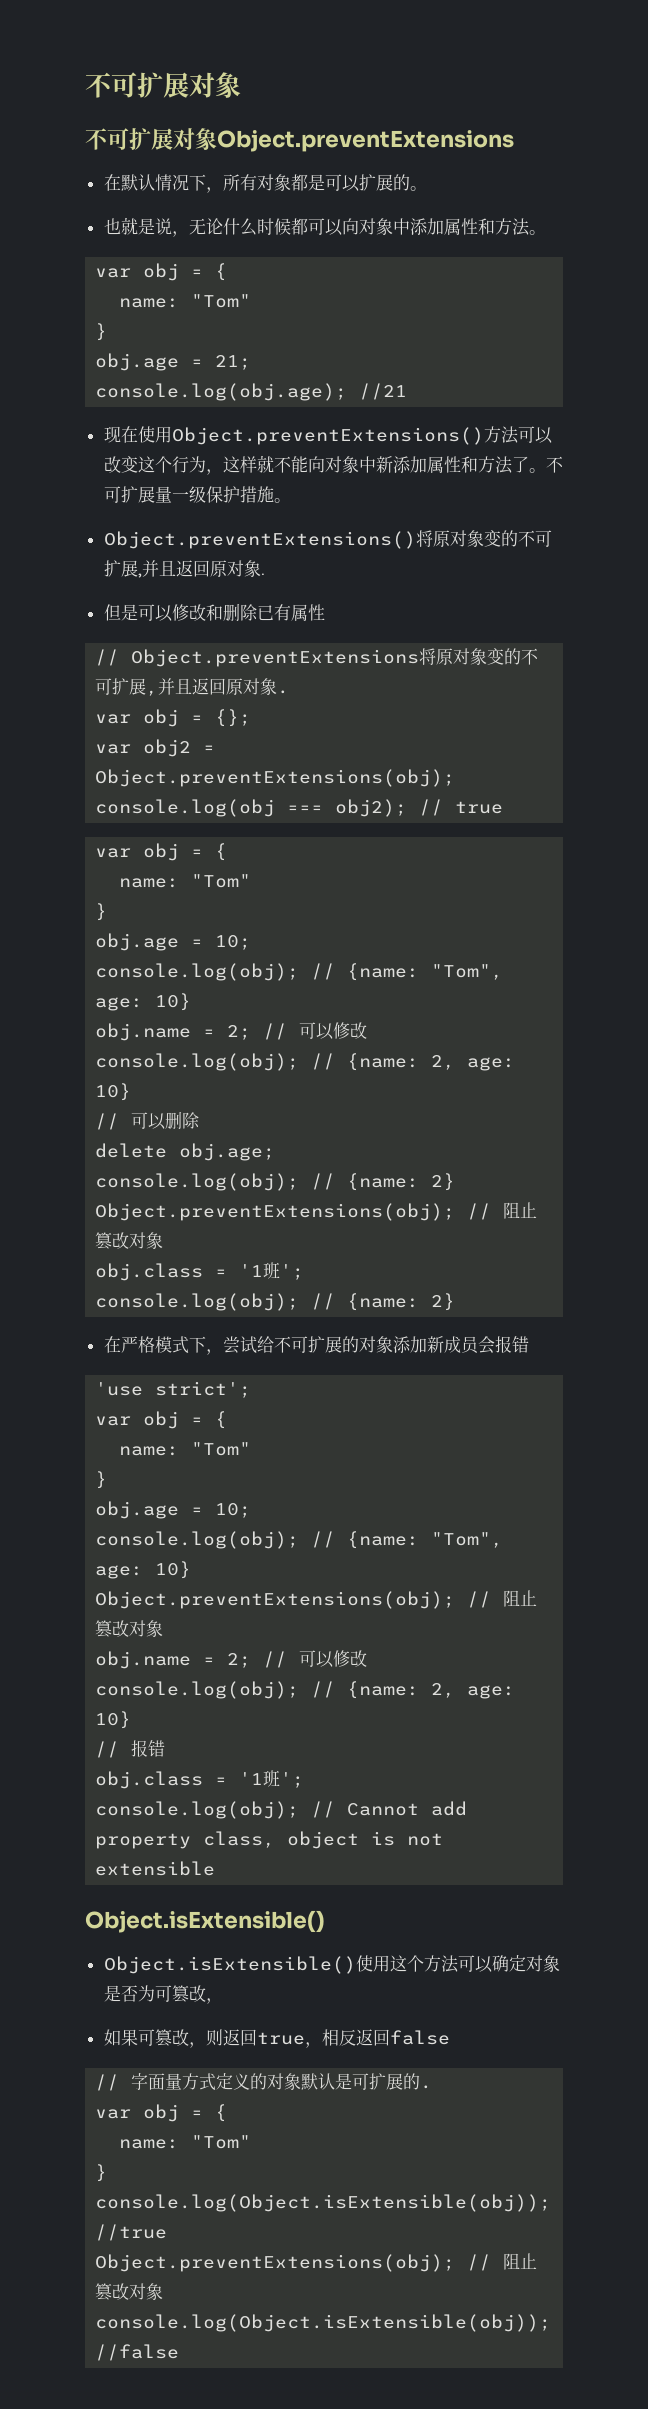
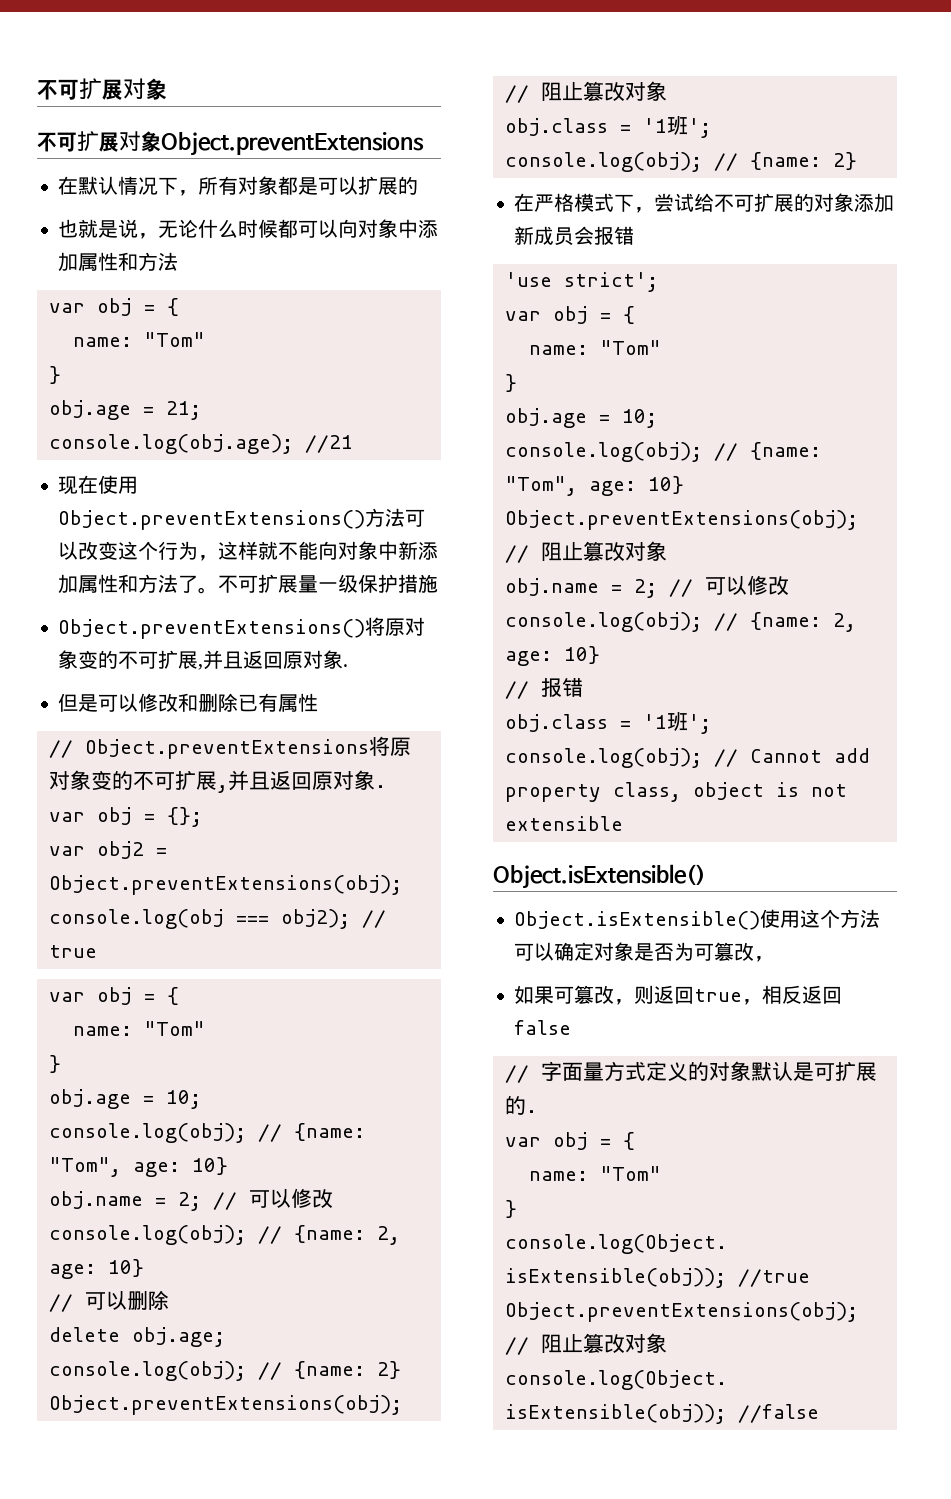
[409,186,427,191] 。 -> (419, 185) none
[528,230,546,235] 。 -> (179, 261) none
[273,498,291,503] 。 -> (439, 583) none

